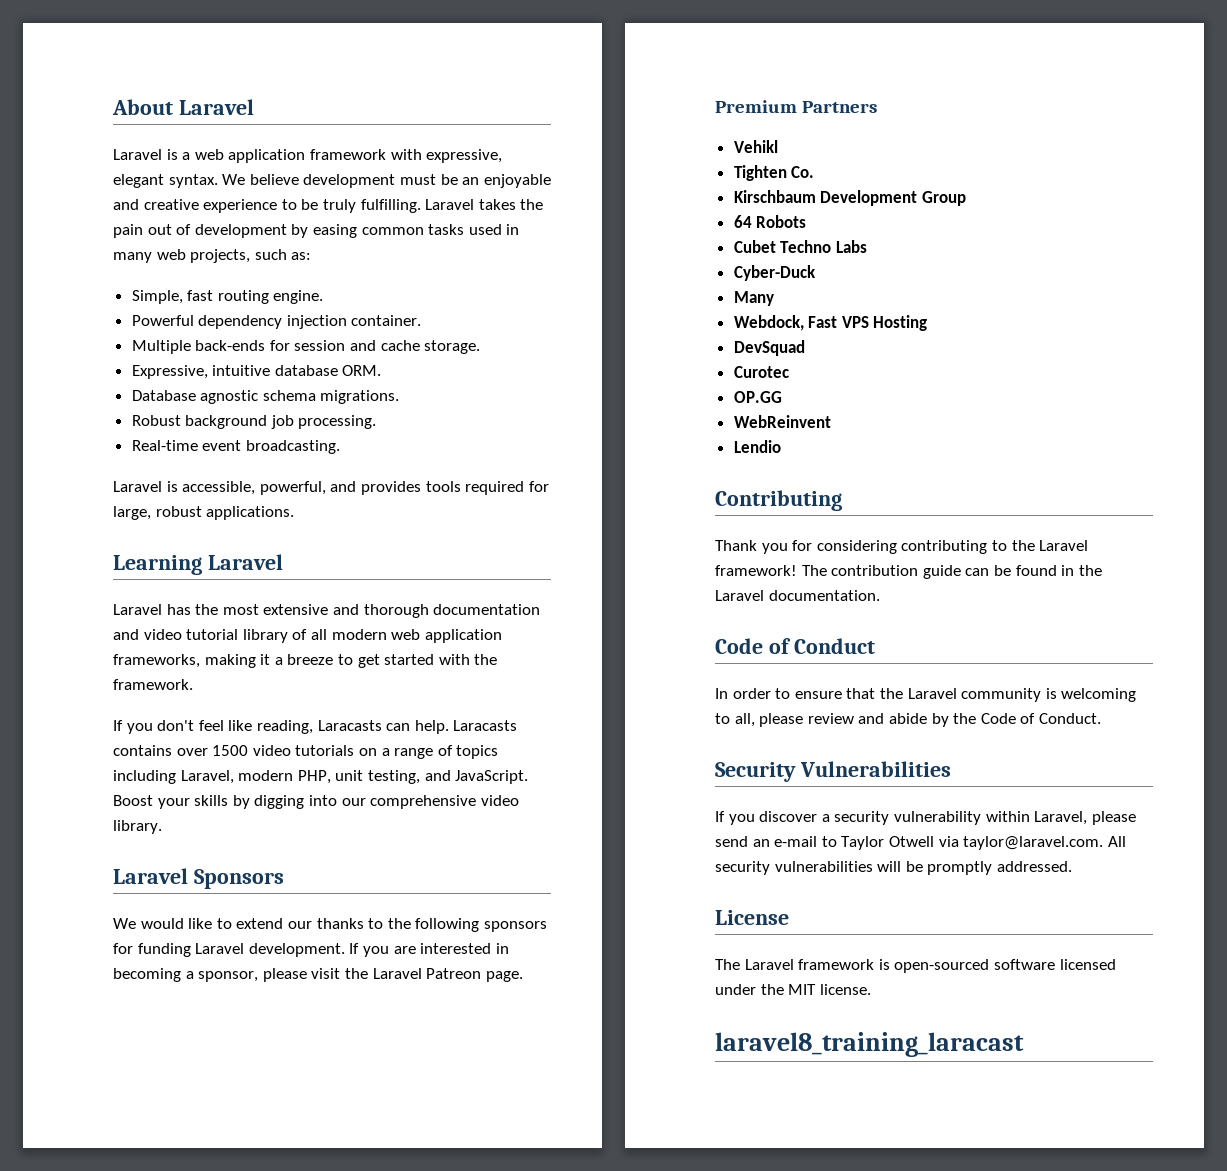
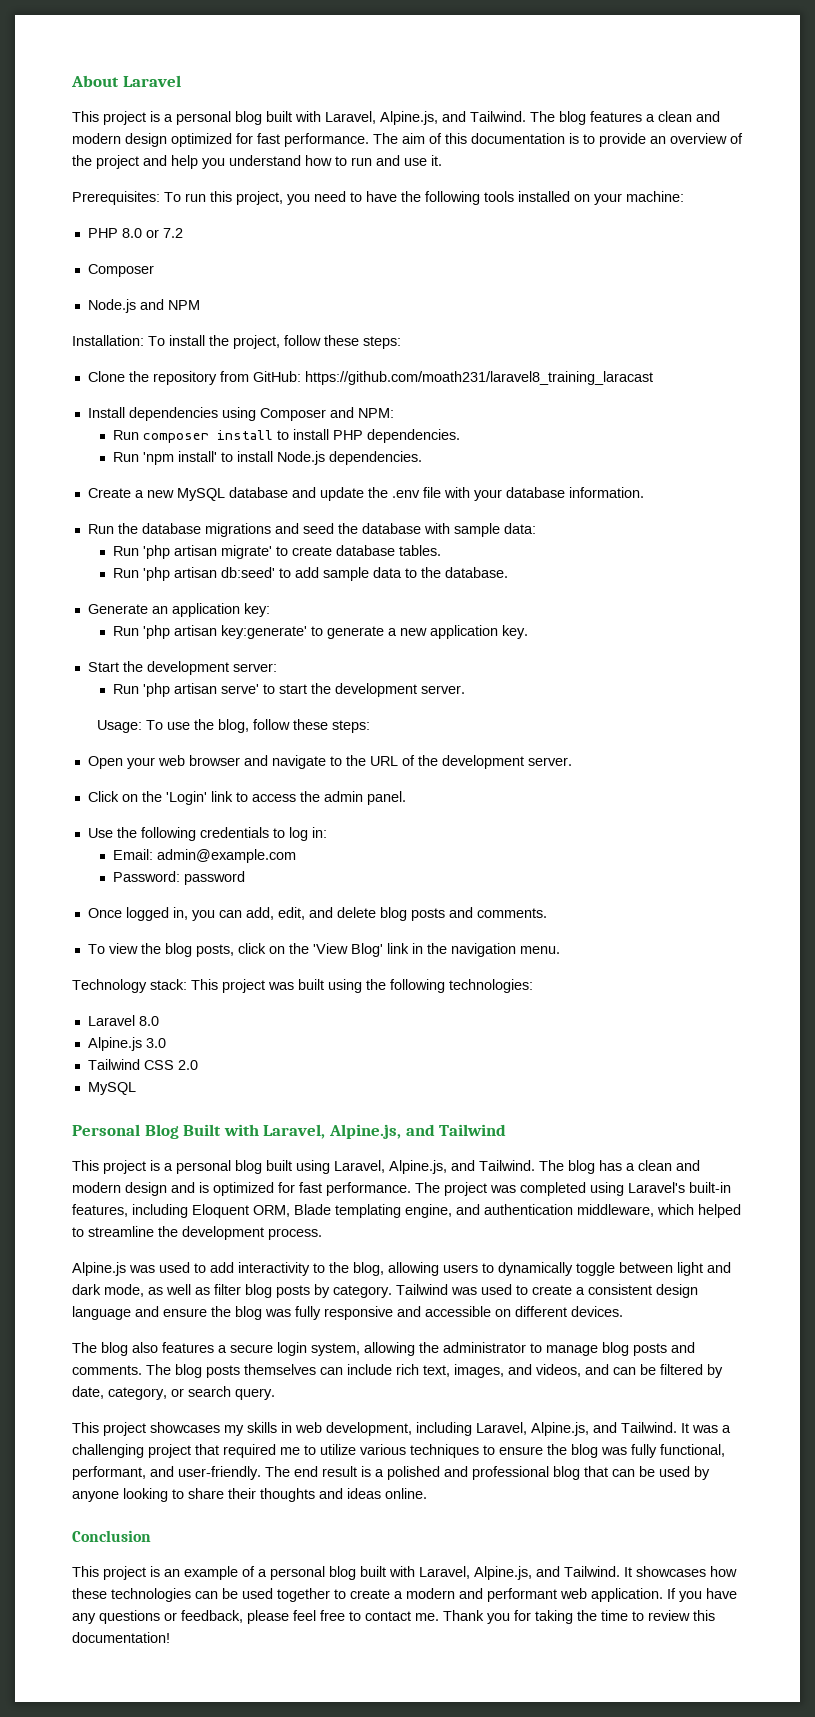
[113,149,503,163] [113,174,551,188] [113,199,544,213] [113,224,520,238] [113,249,312,263] [131,290,324,304] [131,315,422,329] [131,340,481,354] [131,365,382,379] [131,390,400,404] [131,415,377,429] [131,440,340,454] [113,481,549,495] [113,506,295,520] [113,554,283,575] [113,604,541,618] [113,629,502,643] [113,654,498,668] [113,679,193,690] [113,720,518,734] [113,745,499,759] [113,770,529,784] [113,795,519,809] [113,820,162,834] [113,868,284,889] [113,918,547,932] [113,943,509,957] [113,968,523,982] [715,100,878,113] [733,140,778,153] [733,165,815,181] [733,190,966,206] [733,215,807,228] [733,240,867,253] [733,265,816,281] [733,291,774,306] [733,315,928,331] [733,340,805,356] [733,366,789,378] [733,391,782,403] [733,415,831,428] [733,440,781,453] [715,490,842,511] [715,540,1089,554] [715,565,1102,579] [715,590,880,601] [715,638,875,654] [715,688,1137,702] [715,713,1101,727] [715,761,951,782] [715,811,1136,825] [715,836,1126,850] [715,861,1072,875] [715,910,789,925] [715,959,1116,973] [715,984,871,995] [715,1032,1024,1057] Laravel is a web application framework with expressive, elegant syntax. We believe development must be an enjoyable and creative experience to be truly fulfilling. Laravel takes the pain out of development by easing common tasks used in many web projects, such as: // Simple, fast routing engine. // Powerful dependency injection container. // Multiple back-ends for session and cache storage. // Expressive, intuitive database ORM. // Database agnostic schema migrations. // Robust background job processing. // Real-time event broadcasting. // Laravel is accessible, powerful, and provides tools required for large, robust applications. // Learning Laravel // Laravel has the most extensive and thorough documentation and video tutorial library of all modern web application frameworks, making it a breeze to get started with the framework. // If you don't feel like reading, Laracasts can help. Laracasts contains over 1500 video tutorials on a range of topics including Laravel, modern PHP, unit testing, and JavaScript. Boost your skills by digging into our comprehensive video library. // Laravel Sponsors // We would like to extend our thanks to the following sponsors for funding Laravel development. If you are interested in becoming a sponsor, please visit the Laravel Patreon page. // Premium Partners // Vehikl // Tighten Co. // Kirschbaum Development Group // 64 Robots // Cubet Techno Labs // Cyber-Duck // Many // Webdock, Fast VPS Hosting // DevSquad // Curotec // OP.GG // WebReinvent // Lendio // Contributing // Thank you for considering contributing to the Laravel framework! The contribution guide can be found in the Laravel documentation. // Code of Conduct // In order to ensure that the Laravel community is welcoming to all, please review and abide by the Code of Conduct. // Security Vulnerabilities // If you discover a security vulnerability within Laravel, please send an e-mail to Taylor Otwell via taylor@laravel.com. All security vulnerabilities will be promptly addressed. // License // The Laravel framework is open-sourced software licensed under the MIT license. // laravel8_training_laracast -> [72,111,720,125] [72,133,743,147] [72,155,442,169] [72,191,684,205] [87,228,183,238] [87,264,154,277] [87,299,200,313] [72,335,401,349] [87,371,653,385] [87,407,394,421] [113,429,461,443] [113,451,423,465] [87,487,644,501] [87,523,536,537] [113,545,442,559] [113,567,509,581] [87,603,270,617] [113,625,529,639] [87,661,277,675] [113,683,466,697] [97,719,371,733] [87,755,572,769] [87,791,406,805] [87,827,327,841] [113,849,297,863] [113,871,246,885] [87,907,547,921] [87,943,560,957] [72,979,533,993] [87,1015,159,1026] [87,1037,166,1051] [87,1059,198,1070] [87,1082,136,1095] [72,1124,507,1139] [72,1160,700,1174] [72,1182,731,1196] [72,1204,741,1218] [72,1226,322,1240] [72,1262,731,1276] [72,1284,698,1298] [72,1306,623,1320] [72,1342,695,1356] [72,1364,723,1378] [72,1386,275,1400] [72,1422,731,1436] [72,1444,725,1458] [72,1466,710,1480] [72,1488,427,1502] [72,1530,151,1542] [72,1566,737,1580] [72,1588,737,1602] [72,1610,715,1624] [72,1632,170,1643] This project is a personal blog built with Laravel, Alpine.js, and Tailwind. The blog features a clean and modern design optimized for fast performance. The aim of this documentation is to provide an overview of the project and help you understand how to run and use it. // Prerequisites: To run this project, you need to have the following tools installed on your machine: // PHP 8.0 or 7.2 // Composer // Node.js and NPM // Installation: To install the project, follow these steps: // Clone the repository from GitHub: https://github.com/moath231/laravel8_training_laracast // Install dependencies using Composer and NPM: // Run composer install to install PHP dependencies. // Run 'npm install' to install Node.js dependencies. // Create a new MySQL database and update the .env file with your database information. // Run the database migrations and seed the database with sample data: // Run 'php artisan migrate' to create database tables. // Run 'php artisan db:seed' to add sample data to the database. // Generate an application key: // Run 'php artisan key:generate' to generate a new application key. // Start the development server: // Run 'php artisan serve' to start the development server. // Usage: To use the blog, follow these steps: // Open your web browser and navigate to the URL of the development server. // Click on the 'Login' link to access the admin panel. // Use the following credentials to log in: // Email: admin@example.com // Password: password // Once logged in, you can add, edit, and delete blog posts and comments. // To view the blog posts, click on the 'View Blog' link in the navigation menu. // Technology stack: This project was built using the following technologies: // Laravel 8.0 // Alpine.js 3.0 // Tailwind CSS 2.0 // MySQL // Personal Blog Built with Laravel, Alpine.js, and Tailwind // This project is a personal blog built using Laravel, Alpine.js, and Tailwind. The blog has a clean and modern design and is optimized for fast performance. The project was completed using Laravel's built-in features, including Eloquent ORM, Blade templating engine, and authentication middleware, which helped to streamline the development process. // Alpine.js was used to add interactivity to the blog, allowing users to dynamically toggle between light and dark mode, as well as filter blog posts by category. Tailwind was used to create a consistent design language and ensure the blog was fully responsive and accessible on different devices. // The blog also features a secure login system, allowing the administrator to manage blog posts and comments. The blog posts themselves can include rich text, images, and videos, and can be filtered by date, category, or search query. // This project showcases my skills in web development, including Laravel, Alpine.js, and Tailwind. It was a challenging project that required me to utilize various techniques to ensure the blog was fully functional, performant, and user-friendly. The end result is a polished and professional blog that can be used by anyone looking to share their thoughts and ideas online. // Conclusion // This project is an example of a personal blog built with Laravel, Alpine.js, and Tailwind. It showcases how these technologies can be used together to create a modern and performant web application. If you have any questions or feedback, please feel free to contact me. Thank you for taking the time to review this documentation!

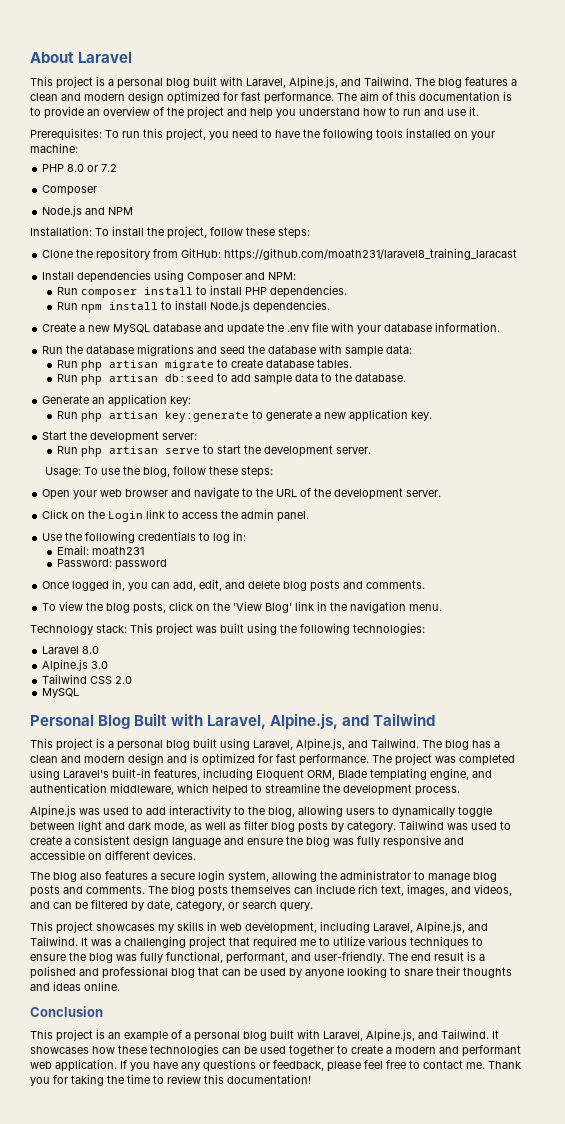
[143,451,218,465] 'npm install' -> [81,302,159,313] npm install
[143,545,273,559] 'php artisan migrate' -> [81,360,215,371] php artisan migrate
[143,567,276,581] 'php artisan db:seed' -> [81,374,215,385] php artisan db:seed
[143,625,308,639] 'php artisan key:generate' -> [81,411,250,422] php artisan key:generate
[143,683,260,697] 'php artisan serve' -> [81,446,201,457] php artisan serve
[165,791,207,805] 'Login' -> [108,511,144,522] Login
[157,849,297,863] admin@example.com -> [92,546,145,555] moath231

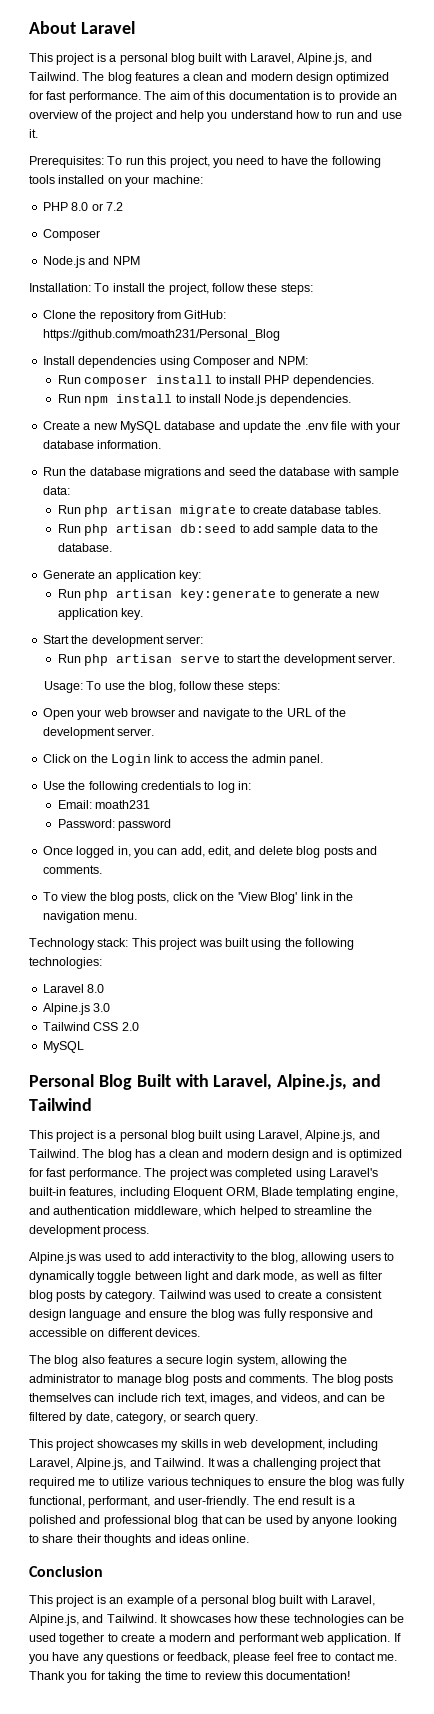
[224,248,518,261] https://github.com/moath231/laravel8_training_laracast -> [42,329,280,341] https://github.com/moath231/Personal_Blog

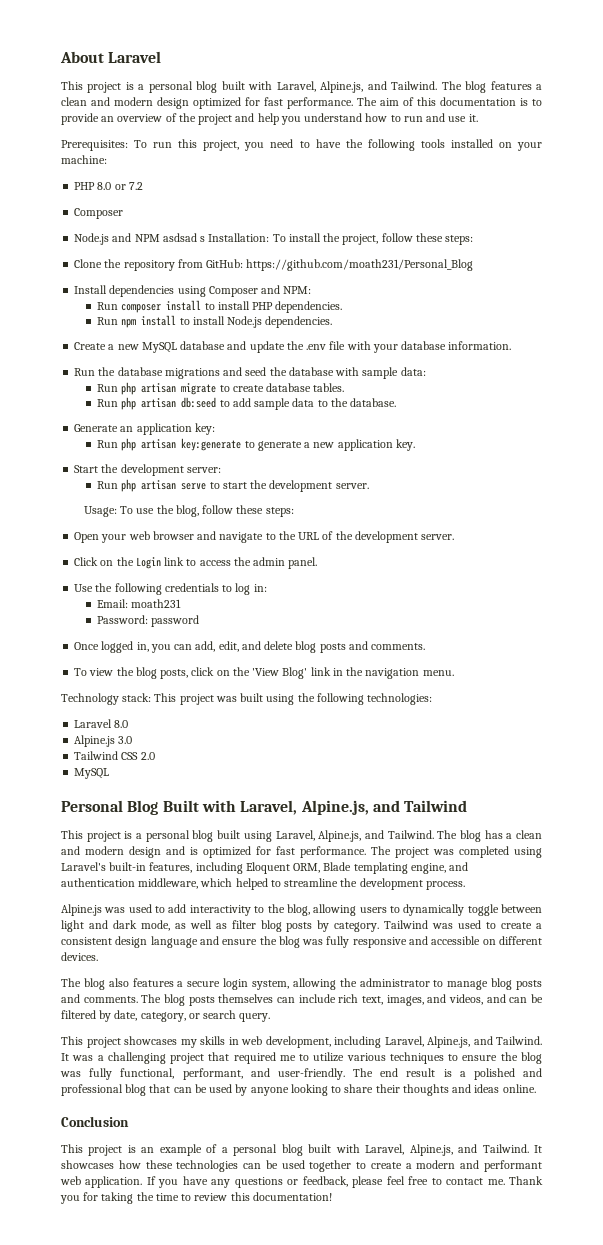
(140, 260) // -> [162,233,206,242] asdsad s

